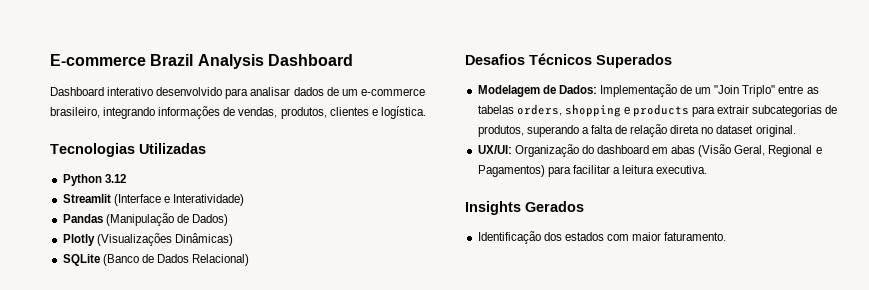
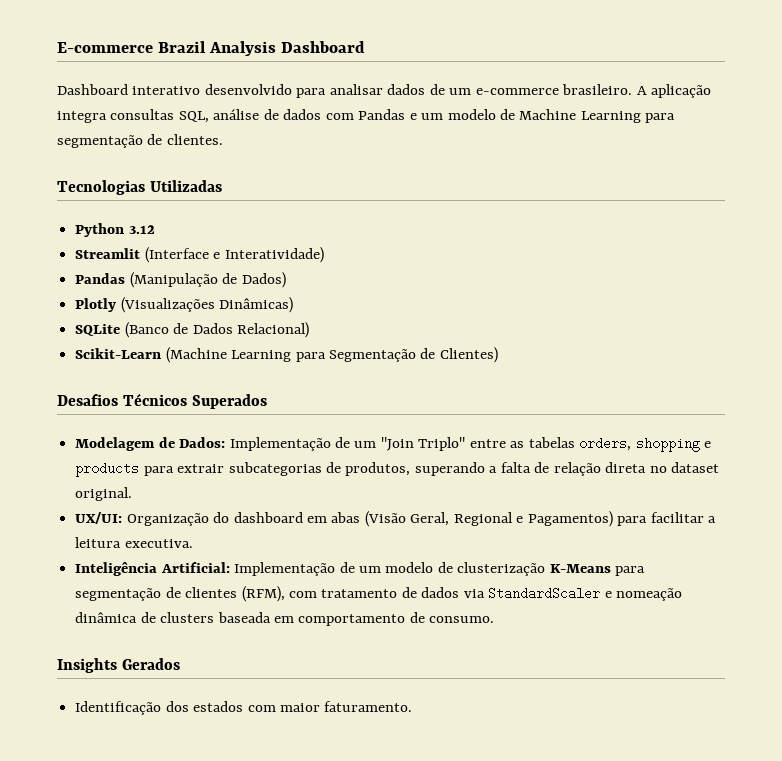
[50,106,426,119] brasileiro, integrando informações de vendas, produtos, clientes e logística. -> [562,84,712,98] [57,109,676,123] [57,134,223,148] brasileiro. A aplicação integra consultas SQL, análise de dados com Pandas e um modelo de Machine Learning para segmentação de clientes.
(250, 260) none -> [75,347,498,363] // Scikit-Learn (Machine Learning para Segmentação de Clientes)
(708, 169) none -> [75,561,646,576] [75,586,683,602] [75,612,495,626] // Inteligência Artificial: Implementação de um modelo de clusterização K-Means para segmentação de clientes (RFM), com tratamento de dados via StandardScaler e nomeação dinâmica de clusters baseada em comportamento de consumo.

